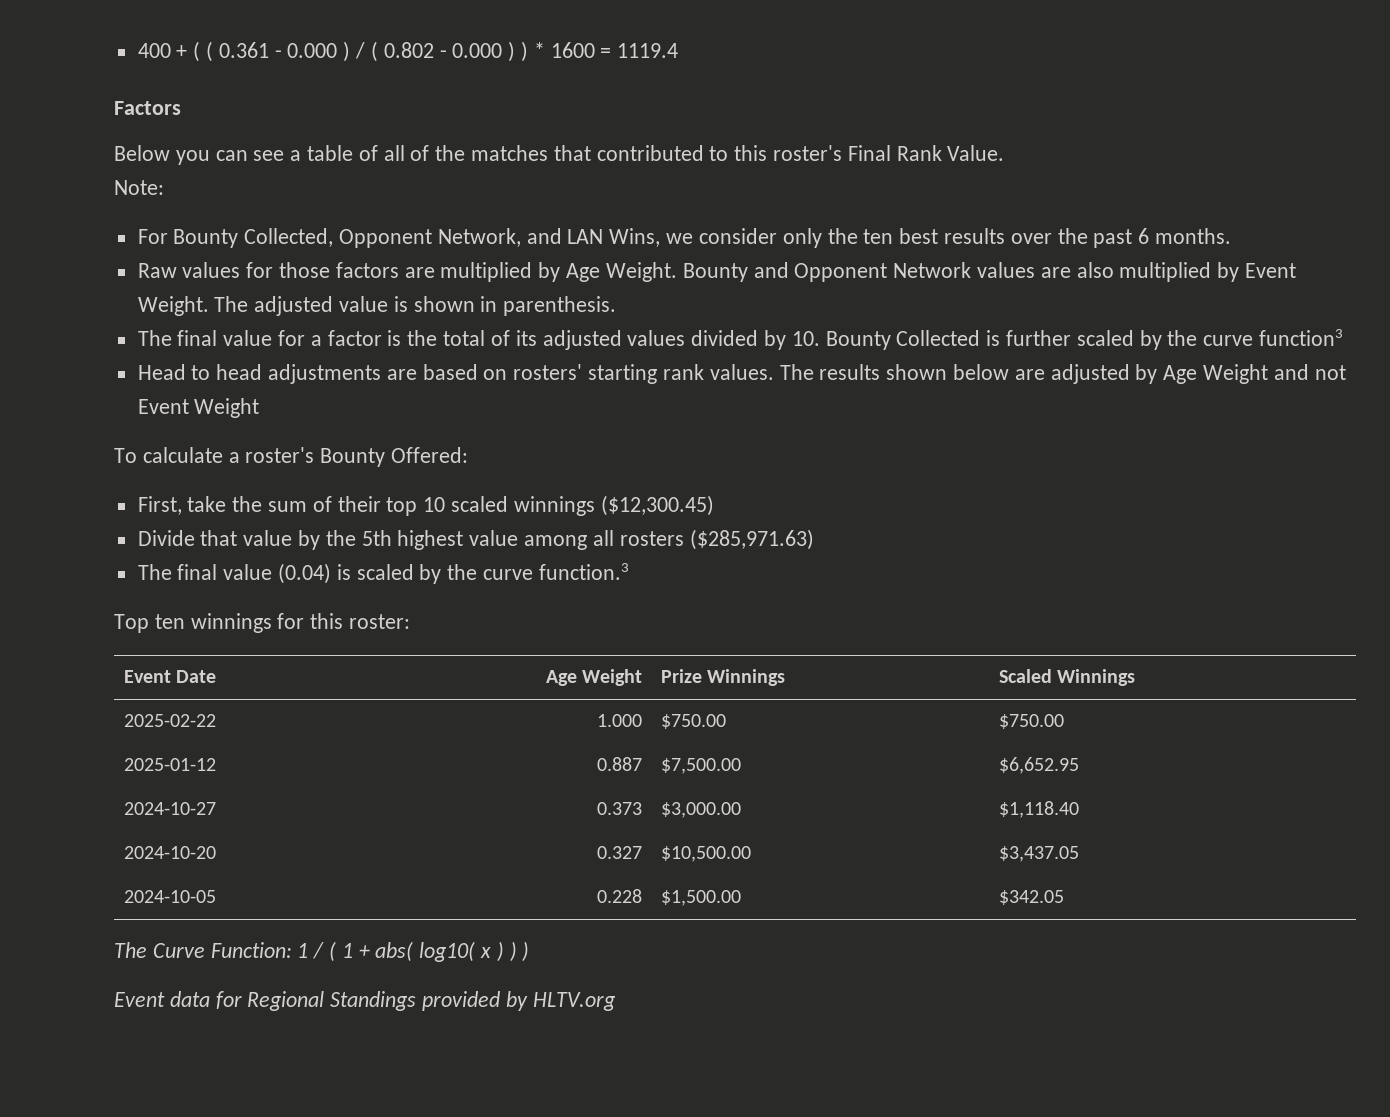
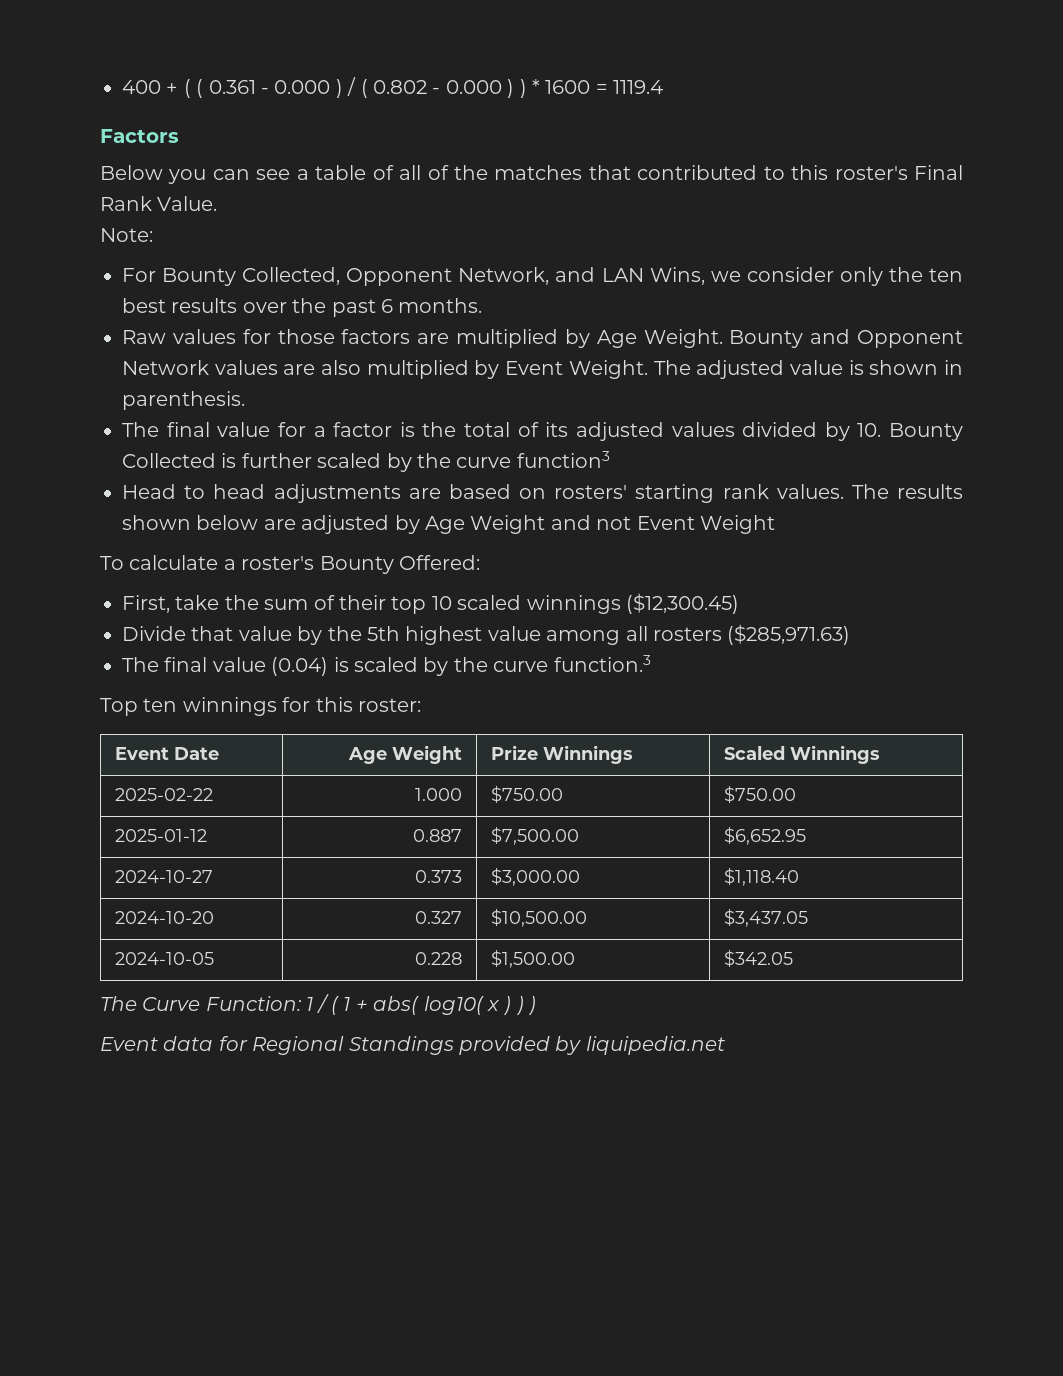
[532,992,616,1011] HLTV.org -> [585,1036,725,1055] liquipedia.net

